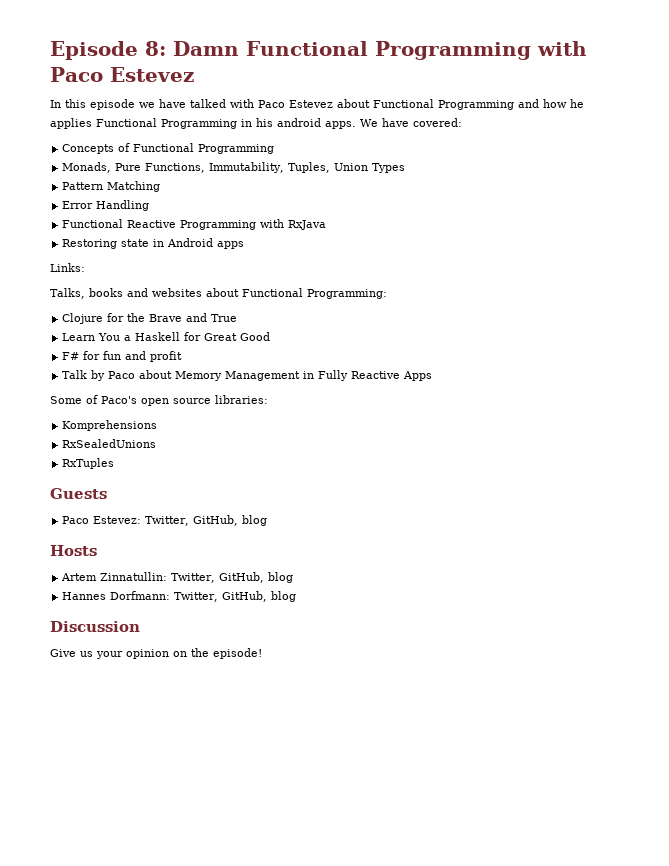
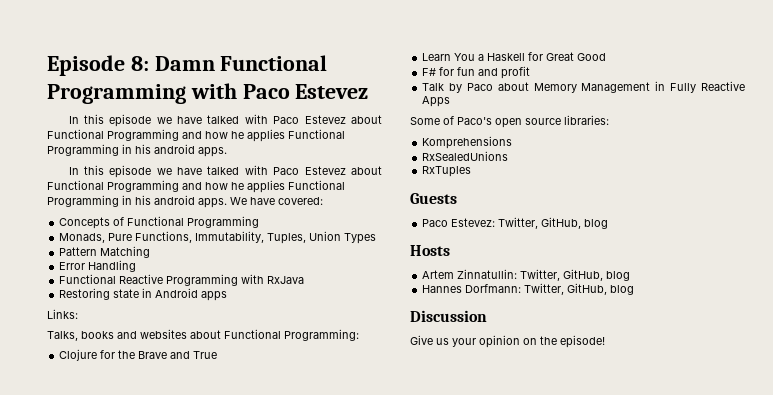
(356, 125) none -> [68,165,383,178] [47,180,345,193] [47,195,227,208] // In this episode we have talked with Paco Estevez about Functional Programming and how he applies Functional Programming in his android apps.

